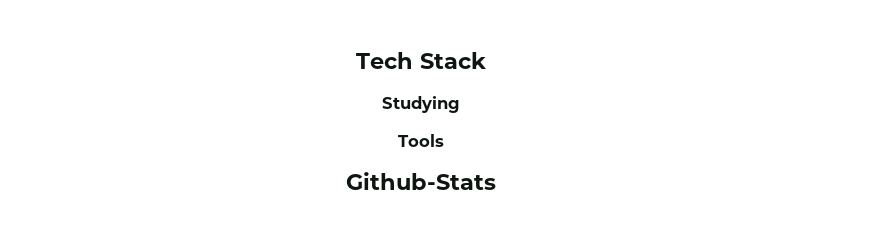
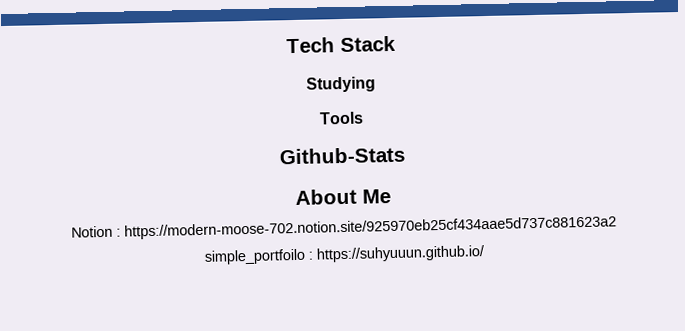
(496, 181) none -> [295,188,391,205] [71,215,617,240] [204,245,485,265] // About Me // Notion : https://modern-moose-702.notion.site/925970eb25cf434aae5d737c881623a2 // simple_portfoilo : https://suhyuuun.github.io/

